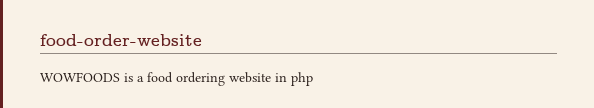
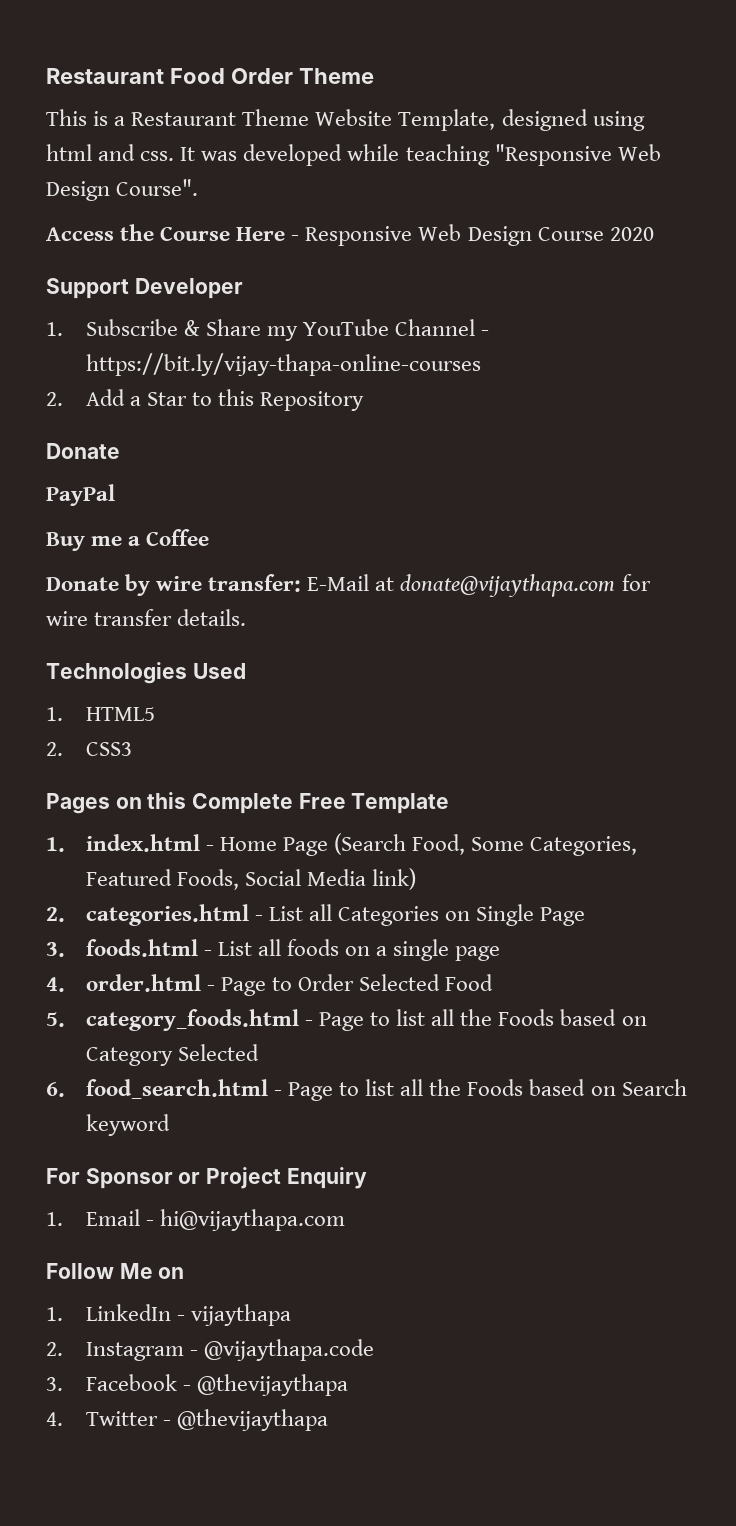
[40,34,202,46] [40,72,313,86] food-order-website // WOWFOODS is a food ordering website in php -> [46,68,374,84] [46,109,645,131] [46,144,661,166] [46,179,199,201] [46,224,654,246] [46,278,243,299] [46,319,490,341] [85,353,481,376] [46,389,365,411] [46,443,120,459] [46,484,115,506] [46,529,210,551] [46,574,651,597] [46,609,247,626] [46,662,246,684] [46,707,155,721] [46,742,132,756] [46,792,450,814] [46,833,638,856] [85,868,417,890] [46,904,586,926] [46,939,501,961] [46,974,494,996] [46,1009,647,1031] [85,1044,259,1066] [46,1079,687,1101] [85,1114,170,1136] [46,1167,367,1189] [46,1209,346,1231] [46,1263,185,1279] [46,1304,292,1326] [46,1339,375,1361] [46,1374,349,1396] [46,1409,329,1431] Restaurant Food Order Theme // This is a Restaurant Theme Website Template, designed using html and css. It was developed while teaching "Responsive Web Design Course". // Access the Course Here - Responsive Web Design Course 2020 // Support Developer // 1. Subscribe & Share my YouTube Channel - https://bit.ly/vijay-thapa-online-courses // 2. Add a Star to this Repository // Donate // PayPal // Buy me a Coffee // Donate by wire transfer: E-Mail at donate@vijaythapa.com for wire transfer details. // Technologies Used // 1. HTML5 // 2. CSS3 // Pages on this Complete Free Template // 1. index.html - Home Page (Search Food, Some Categories, Featured Foods, Social Media link) // 2. categories.html - List all Categories on Single Page // 3. foods.html - List all foods on a single page // 4. order.html - Page to Order Selected Food // 5. category_foods.html - Page to list all the Foods based on Category Selected // 6. food_search.html - Page to list all the Foods based on Search keyword // For Sponsor or Project Enquiry // 1. Email - hi@vijaythapa.com // Follow Me on // 1. LinkedIn - vijaythapa // 2. Instagram - @vijaythapa.code // 3. Facebook - @thevijaythapa // 4. Twitter - @thevijaythapa

